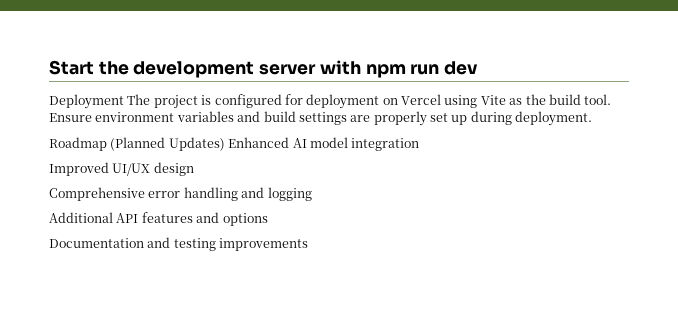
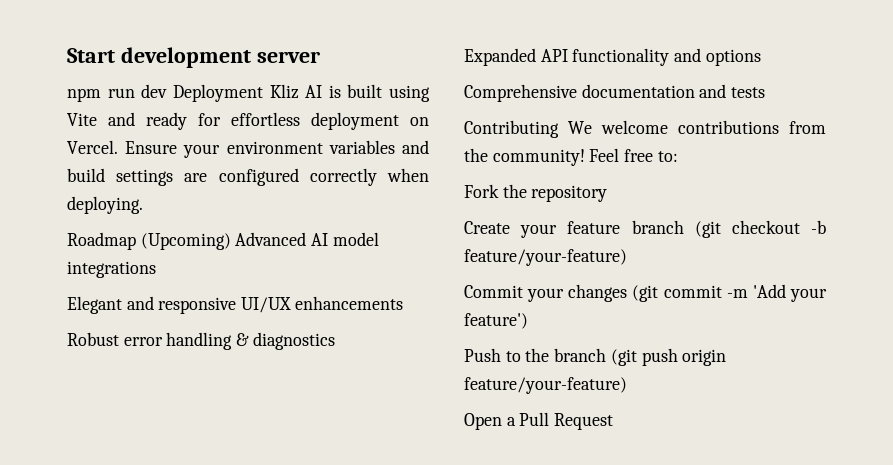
[98,61,129,75] the -> (115, 55) none
[319,60,361,75] with -> (320, 57) //
[49,94,612,109] [49,113,92,122] // Deployment The project is configured for deployment on Vercel using Vite as the build tool. Ensure -> [172,84,430,102] [67,112,429,130] [67,140,221,158] Deployment Kliz AI is built using Vite and ready for effortless deployment on Vercel. Ensure your
[373,111,593,126] [49,137,420,151] [49,162,194,176] [49,187,312,201] [49,212,268,226] [49,237,309,251] properly set up during deployment. // Roadmap (Planned Updates) Enhanced AI model integration // Improved UI/UX design // Comprehensive error handling and logging // Additional API features and options // Documentation and testing improvements -> [218,168,429,186] [67,196,143,214] [67,232,379,250] [67,261,156,278] [67,296,403,314] [67,332,335,350] [464,48,761,66] [464,84,766,102] [464,120,826,138] [464,148,678,166] [464,184,608,202] [464,220,826,238] [464,249,627,266] [464,284,827,302] [464,313,528,329] [464,348,727,366] [464,377,627,394] [464,412,614,430] configured correctly when deploying. // Roadmap (Upcoming) Advanced AI model integrations // Elegant and responsive UI/UX enhancements // Robust error handling & diagnostics // Expanded API functionality and options // Comprehensive documentation and tests // Contributing We welcome contributions from the community! Feel free to: // Fork the repository // Create your feature branch (git checkout -b feature/your-feature) // Commit your changes (git commit -m 'Add your feature') // Push to the branch (git push origin feature/your-feature) // Open a Pull Request

